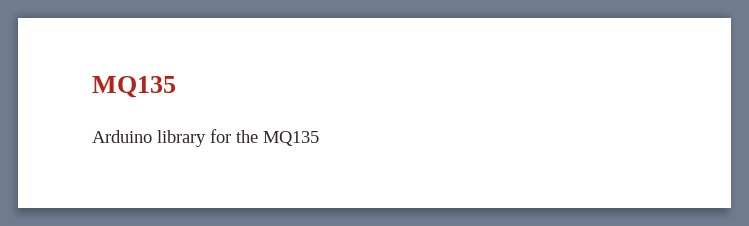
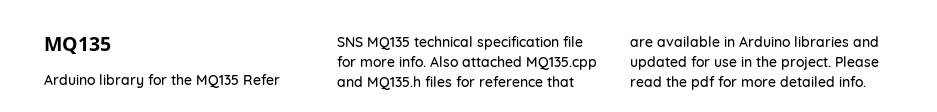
(319, 138) none -> [243,74,280,85] [337,36,583,50] [337,56,597,70] [337,76,574,90] [630,36,879,47] [630,56,879,70] [630,76,866,90] Refer SNS MQ135 technical specification file for more info. Also attached MQ135.cpp and MQ135.h files for reference that are available in Arduino libraries and updated for use in the project. Please read the pdf for more detailed info.

